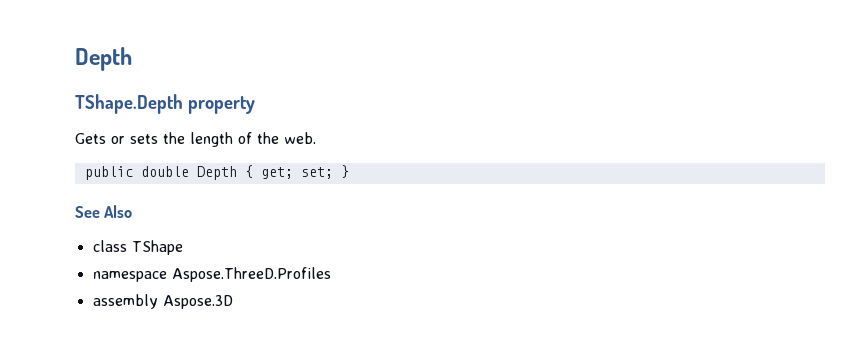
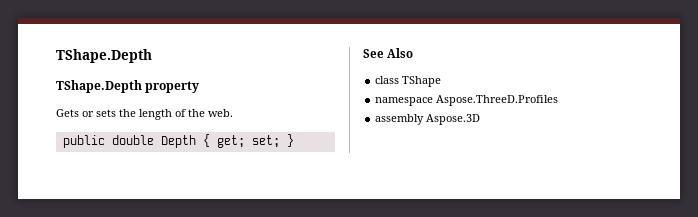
[75,47,132,71] Depth -> [56,49,152,63] TShape.Depth

